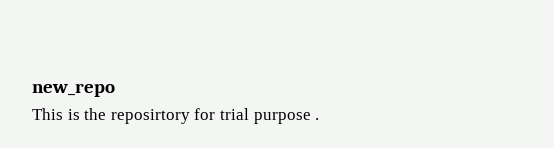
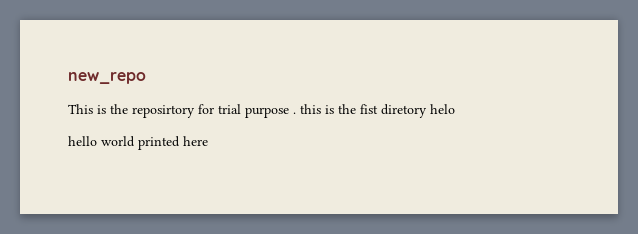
(320, 119) none -> [300,104,455,118] [68,136,208,150] this is the fist diretory helo // hello world printed here

